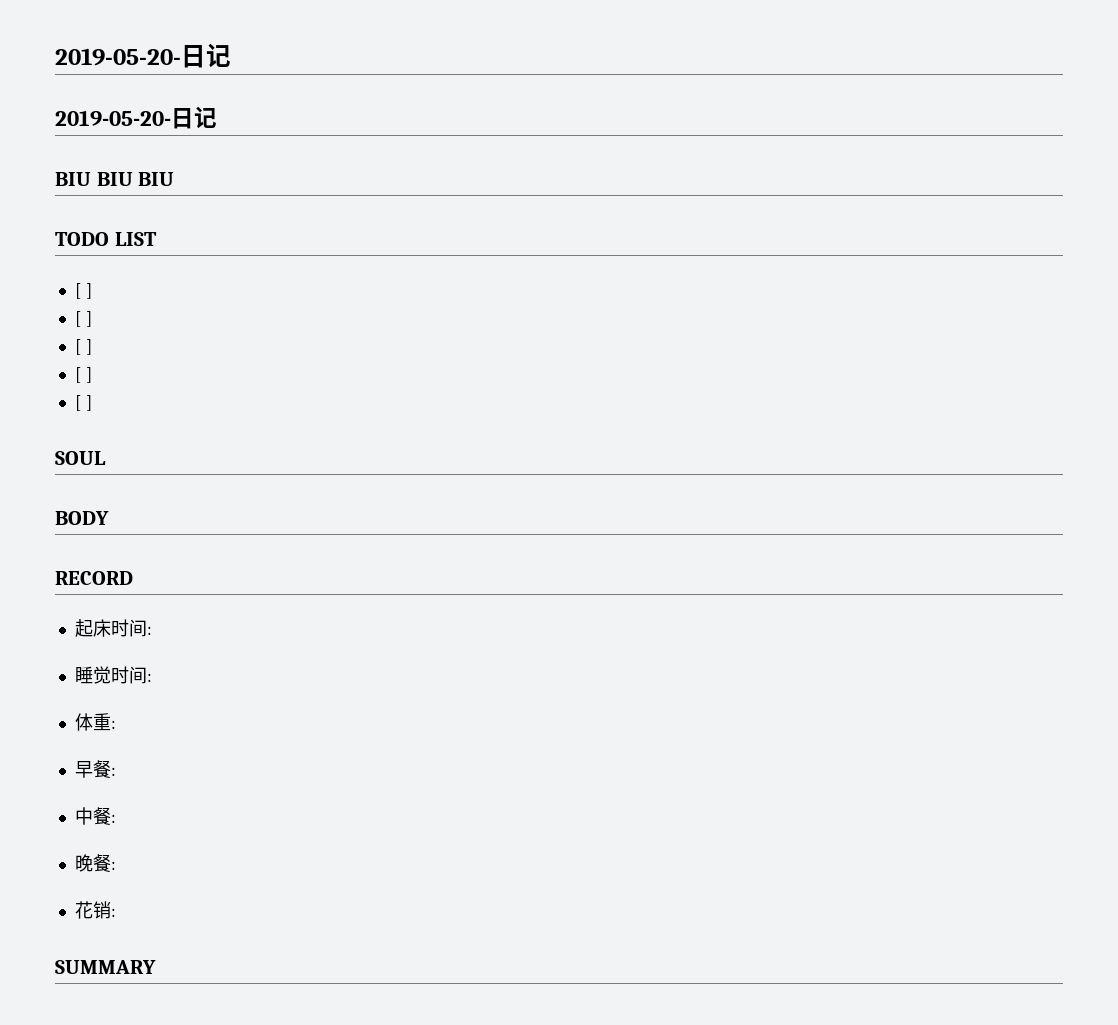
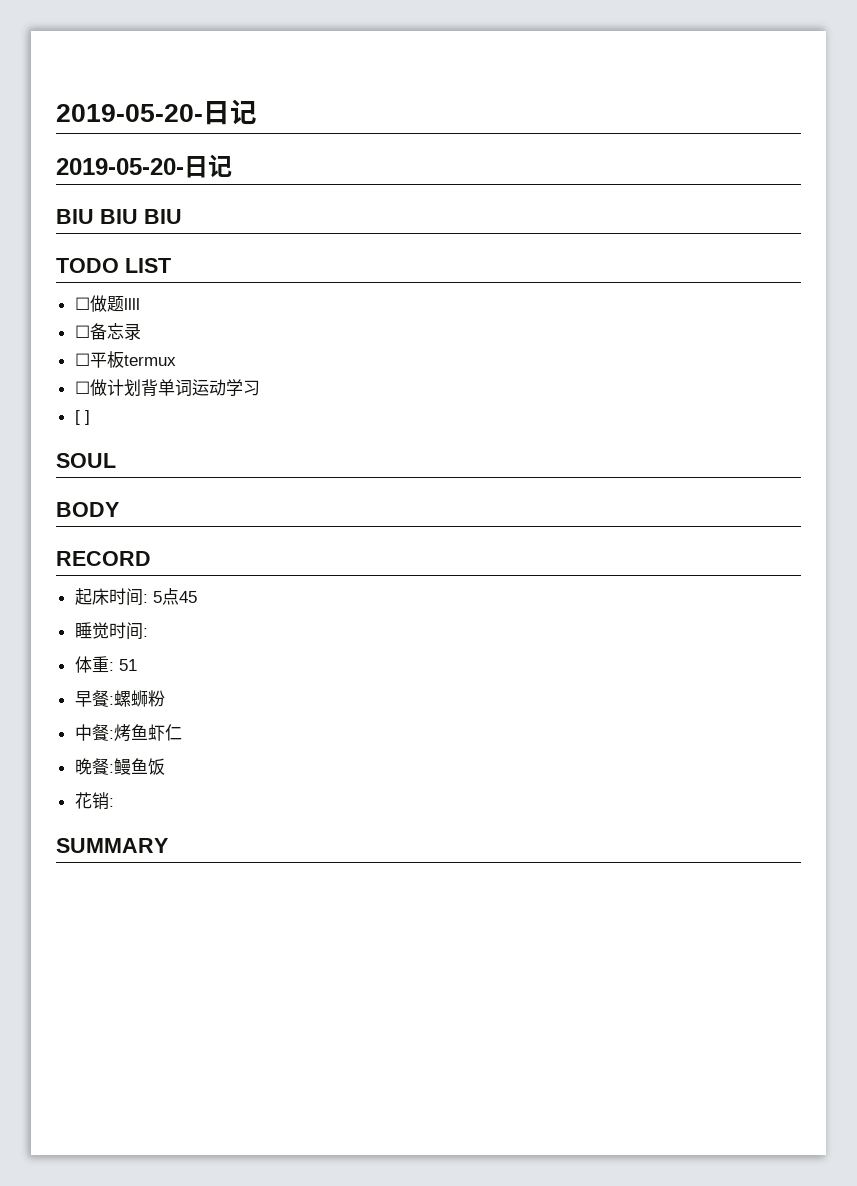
[74,283,92,299] [74,311,92,327] [74,339,92,355] [74,367,92,383] [ ] // [ ] // [ ] // [ ] -> [74,295,140,312] [74,323,141,340] [74,351,176,368] [74,379,260,396] ☐做题llll // ☐备忘录 // ☐平板termux // ☐做计划背单词运动学习
(152, 630) none -> [152,588,197,605] 5点45
(116, 724) none -> [118,659,137,671] 51
(116, 771) none -> [113,690,165,707] 螺蛳粉
(116, 818) none -> [113,724,182,742] 烤鱼虾仁
(116, 865) none -> [113,758,165,775] 鳗鱼饭

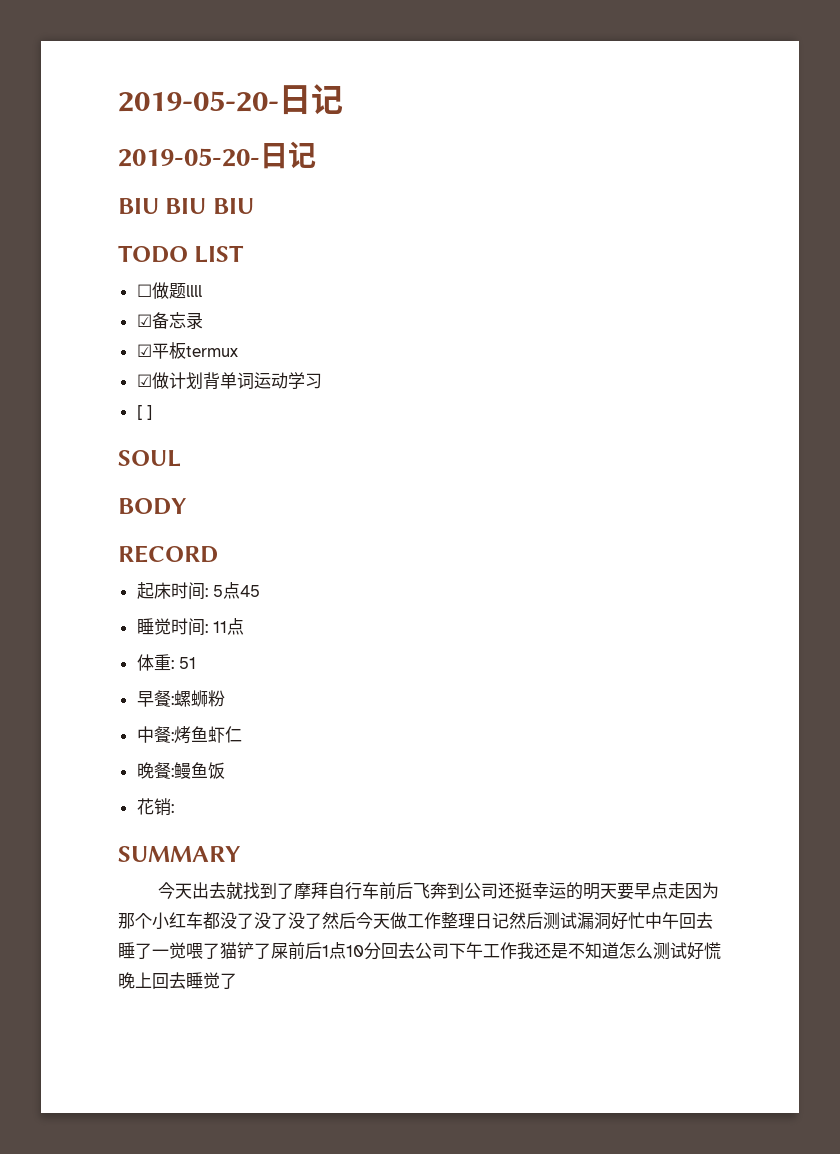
[74,325,90,338] ☐ -> [136,314,152,327] ☑
[74,353,90,366] ☐ -> [136,344,152,357] ☑
[74,381,90,394] ☐ -> [136,374,152,387] ☑
(148, 632) none -> [212,618,244,635] 11点
(168, 845) none -> [157,882,719,900] [118,912,713,930] [118,942,721,960] [118,972,237,989] // 今天出去就找到了摩拜自行车前后飞奔到公司还挺幸运的明天要早点走因为那个小红车都没了没了没了然后今天做工作整理日记然后测试漏洞好忙中午回去睡了一觉喂了猫铲了屎前后1点10分回去公司下午工作我还是不知道怎么测试好慌晚上回去睡觉了

